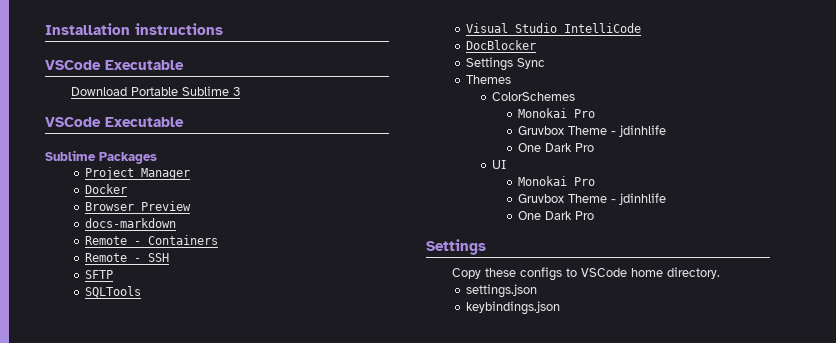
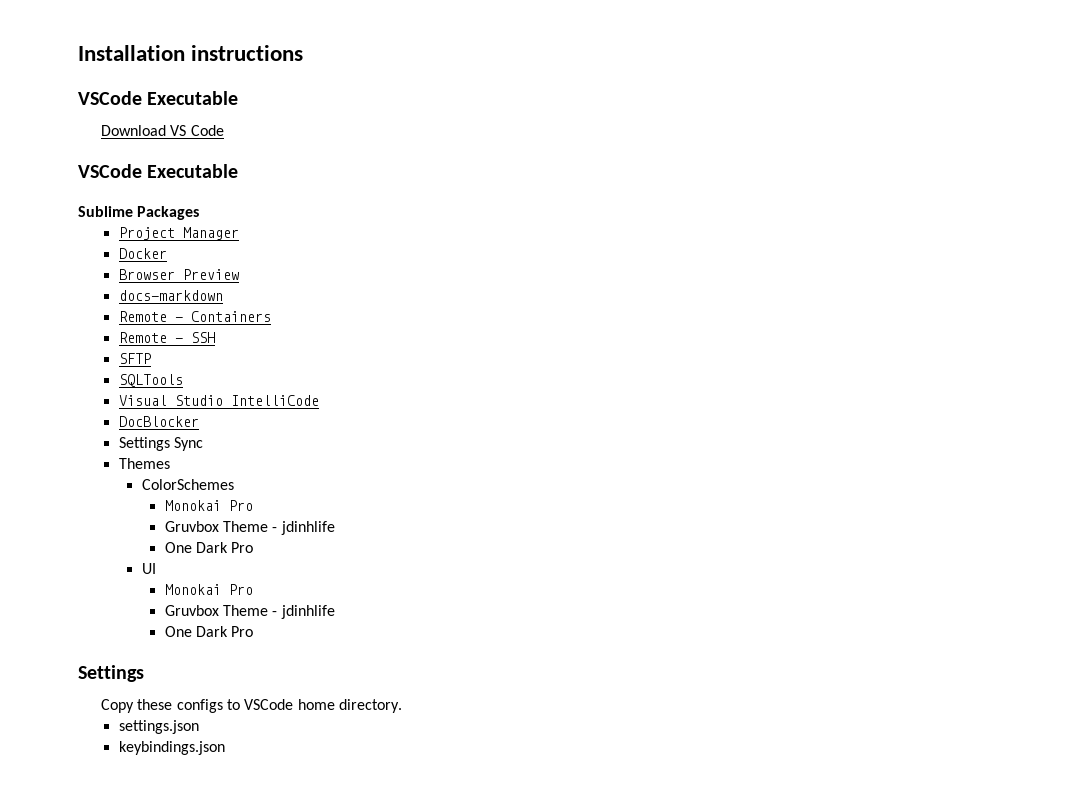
[130,86,240,96] Portable Sublime 3 -> [170,125,224,136] VS Code

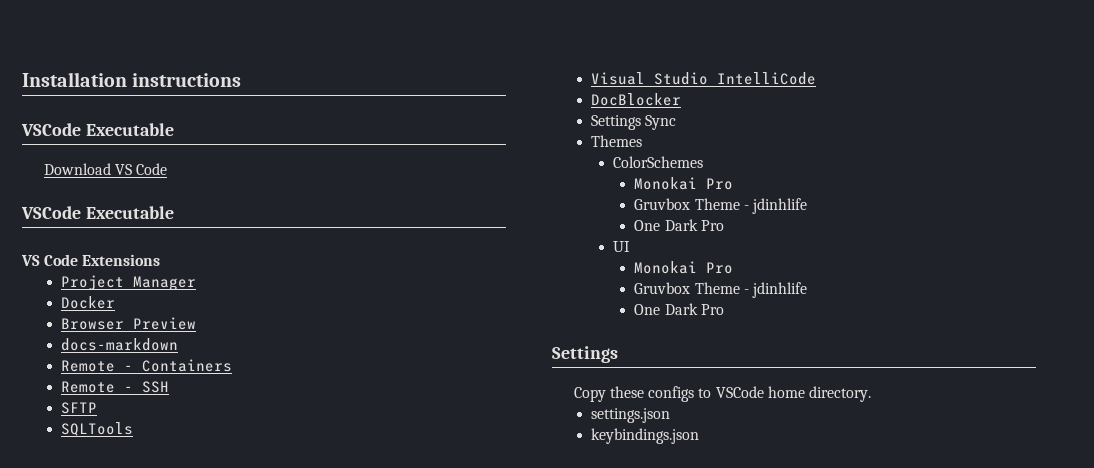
[78,206,200,220] Sublime Packages -> [21,254,161,266] VS Code Extensions

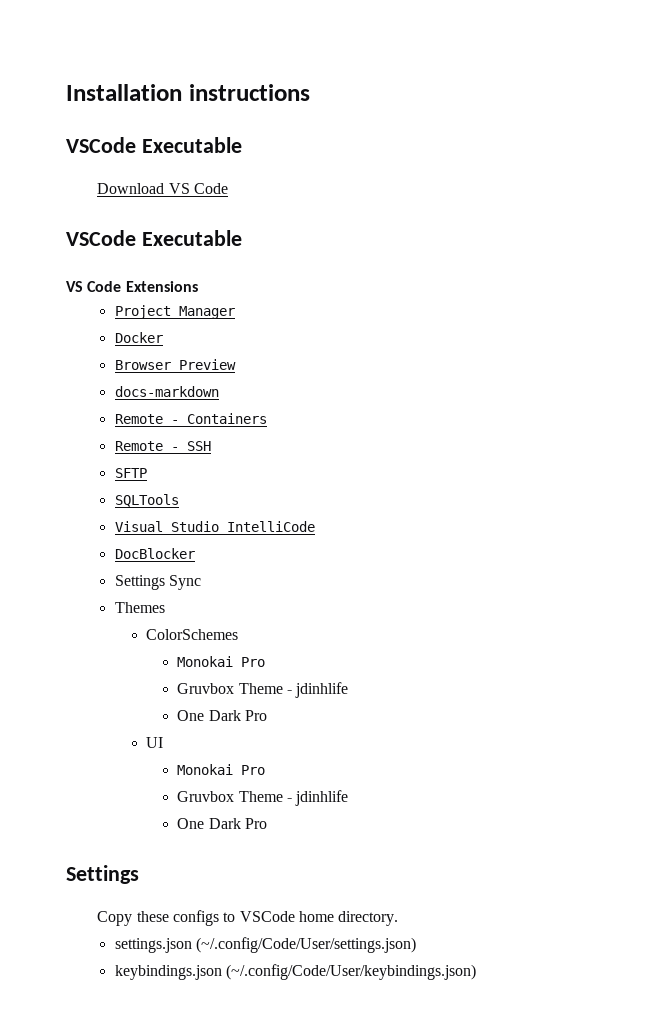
(670, 415) none -> [196,937,417,953] (~/.config/Code/User/settings.json)
(699, 436) none -> [226,964,477,980] (~/.config/Code/User/keybindings.json)

